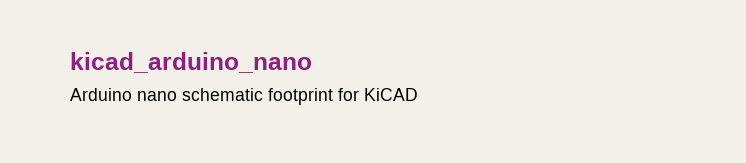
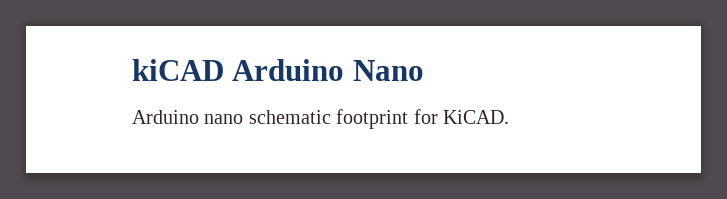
[70,52,312,73] kicad_arduino_nano -> [132,59,424,81] kiCAD Arduino Nano
[364,88,418,101] KiCAD -> [443,110,509,124] KiCAD.

